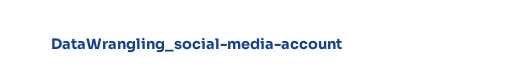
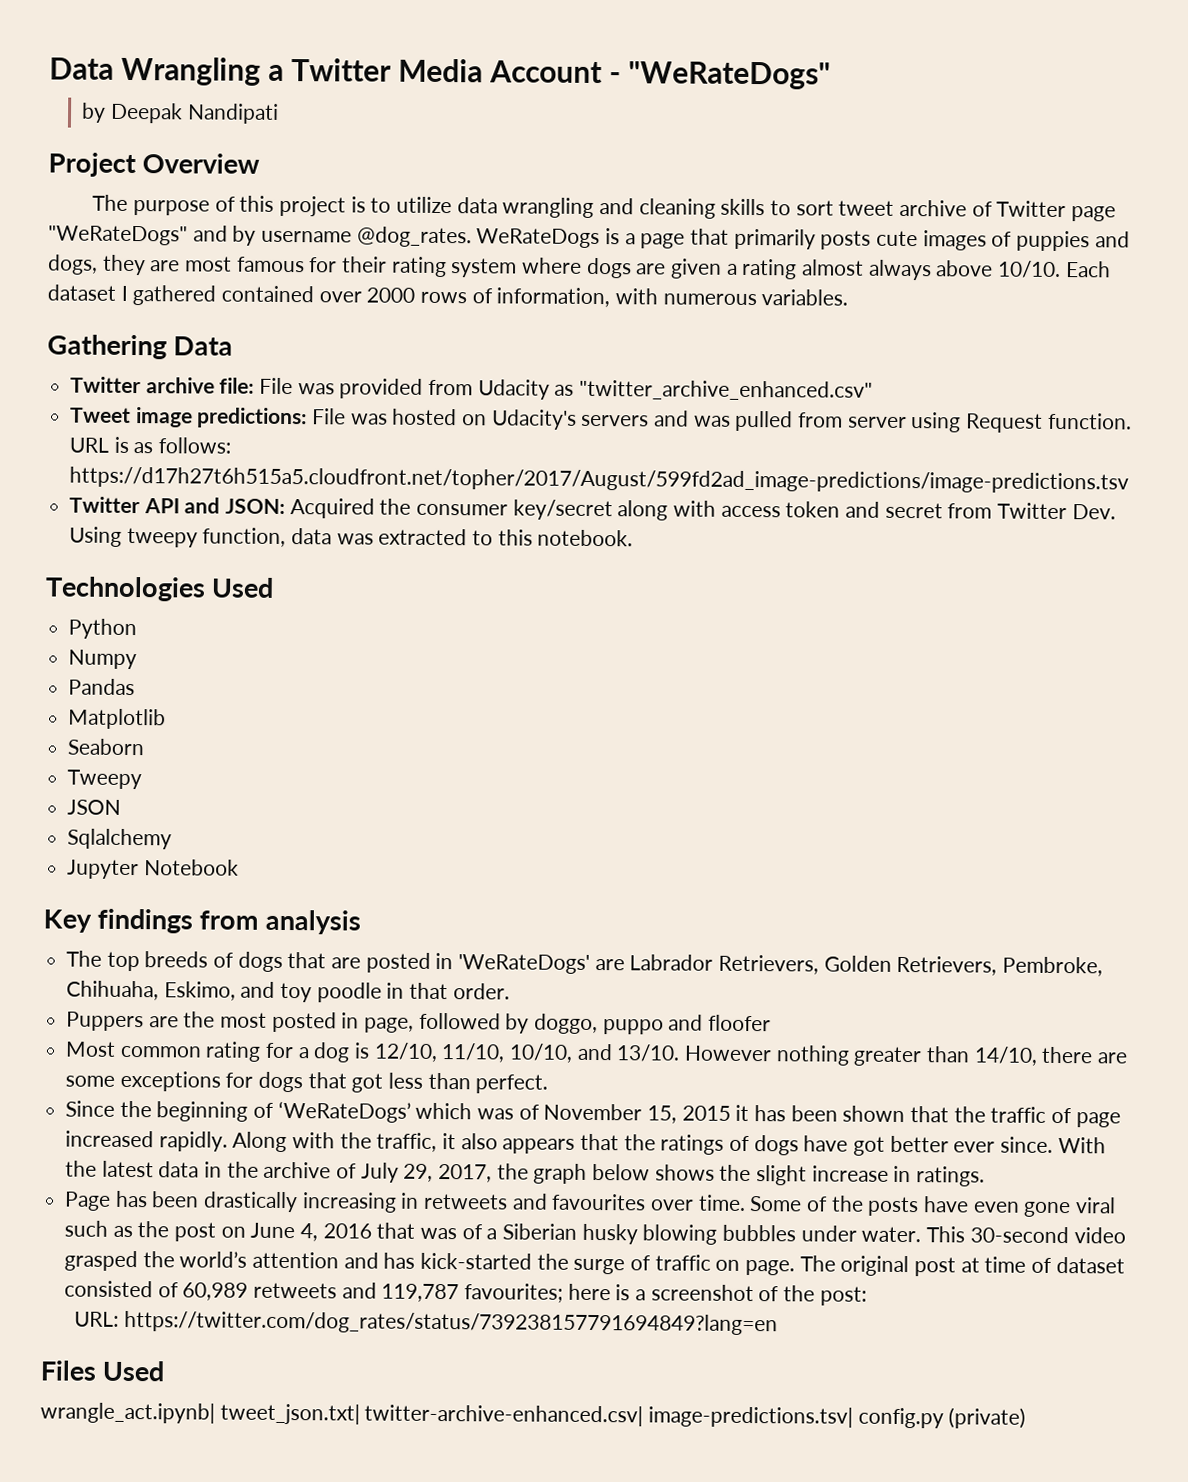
[51,37,342,53] DataWrangling_social-media-account -> [49,56,831,90] [81,102,279,124] [48,152,261,178] [92,194,1116,222] [48,225,1130,252] [48,254,1111,281] [47,284,849,308] [47,334,234,360] [70,376,874,401] [70,407,1132,433] [69,436,232,454] [69,466,1130,494] [69,496,1116,521] [69,526,634,548] [45,576,275,602] [68,618,138,640] [68,649,138,670] [68,678,136,696] [68,708,167,730] [67,738,146,756] [67,769,143,790] [67,799,122,815] [67,828,173,850] [67,859,239,880] [43,908,362,935] [66,950,1104,977] [66,980,510,1003] [66,1011,772,1035] [65,1041,1128,1067] [65,1070,549,1094] [65,1100,1121,1128] [65,1130,1106,1156] [65,1160,986,1187] [64,1190,1117,1218] [64,1220,1126,1245] [64,1250,1125,1277] [64,1280,867,1306] [74,1310,778,1336] [40,1360,165,1382] [40,1402,1027,1429] Data Wrangling a Twitter Media Account - "WeRateDogs" // by Deepak Nandipati // Project Overview // The purpose of this project is to utilize data wrangling and cleaning skills to sort tweet archive of Twitter page "WeRateDogs" and by username @dog_rates. WeRateDogs is a page that primarily posts cute images of puppies and dogs, they are most famous for their rating system where dogs are given a rating almost always above 10/10. Each dataset I gathered contained over 2000 rows of information, with numerous variables. // Gathering Data // Twitter archive file: File was provided from Udacity as "twitter_archive_enhanced.csv" // Tweet image predictions: File was hosted on Udacity's servers and was pulled from server using Request function. URL is as follows: https://d17h27t6h515a5.cloudfront.net/topher/2017/August/599fd2ad_image-predictions/image-predictions.tsv // Twitter API and JSON: Acquired the consumer key/secret along with access token and secret from Twitter Dev. Using tweepy function, data was extracted to this notebook. // Technologies Used // Python // Numpy // Pandas // Matplotlib // Seaborn // Tweepy // JSON // Sqlalchemy // Jupyter Notebook // Key findings from analysis // The top breeds of dogs that are posted in 'WeRateDogs' are Labrador Retrievers, Golden Retrievers, Pembroke, Chihuaha, Eskimo, and toy poodle in that order. // Puppers are the most posted in page, followed by doggo, puppo and floofer // Most common rating for a dog is 12/10, 11/10, 10/10, and 13/10. However nothing greater than 14/10, there are some exceptions for dogs that got less than perfect. // Since the beginning of ‘WeRateDogs’ which was of November 15, 2015 it has been shown that the traffic of page increased rapidly. Along with the traffic, it also appears that the ratings of dogs have got better ever since. With the latest data in the archive of July 29, 2017, the graph below shows the slight increase in ratings. // Page has been drastically increasing in retweets and favourites over time. Some of the posts have even gone viral such as the post on June 4, 2016 that was of a Siberian husky blowing bubbles under water. This 30-second video grasped the world’s attention and has kick-started the surge of traffic on page. The original post at time of dataset consisted of 60,989 retweets and 119,787 favourites; here is a screenshot of the post: // URL: https://twitter.com/dog_rates/status/739238157791694849?lang=en // Files Used // wrangle_act.ipynb| tweet_json.txt| twitter-archive-enhanced.csv| image-predictions.tsv| config.py (private)

